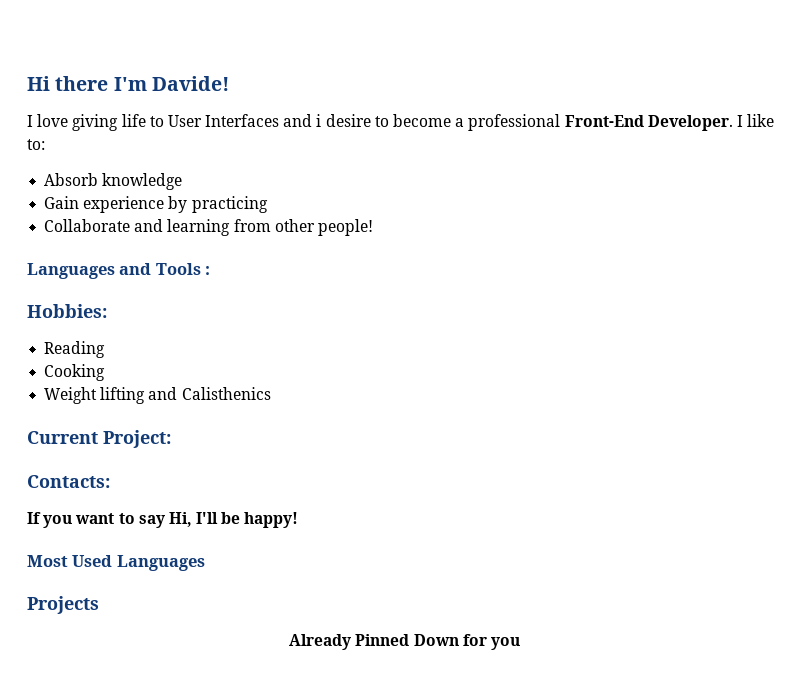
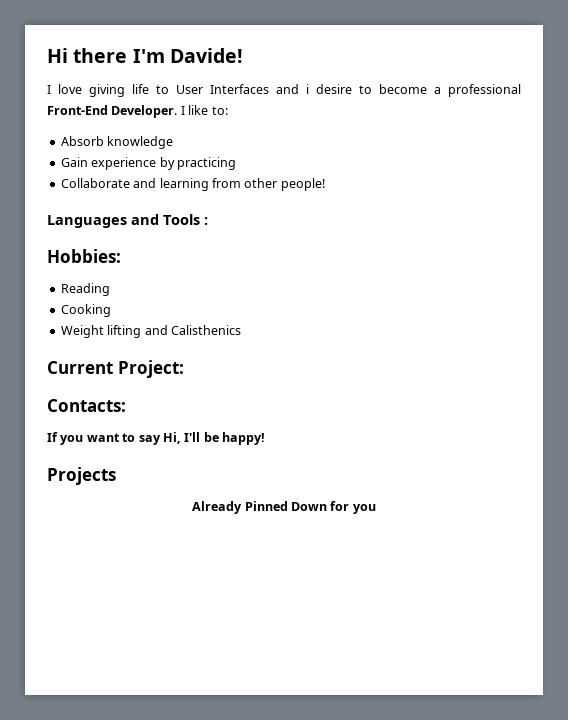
[27,555,205,571] // Most Used Languages -> (265, 438) none

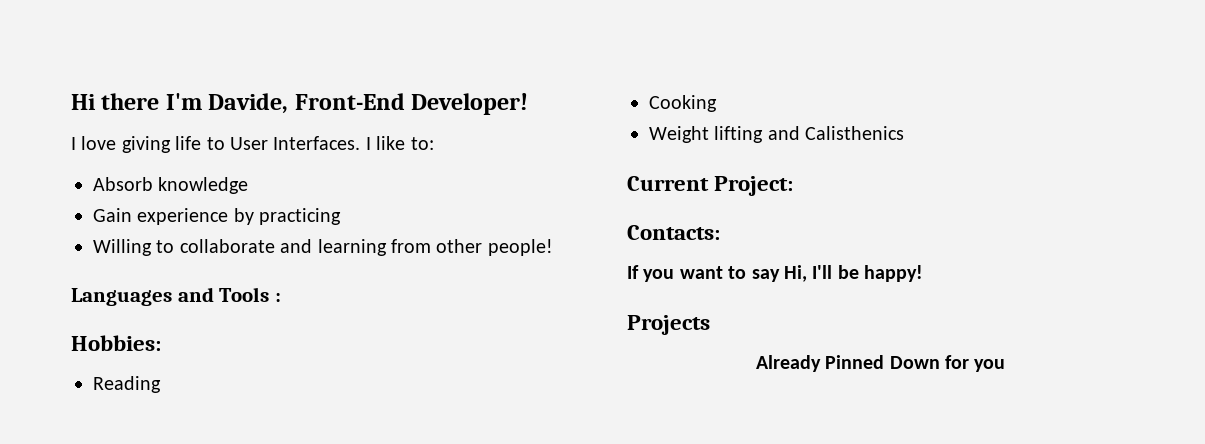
[169,48,243,63] Davide! -> [208,93,529,115] Davide, Front-End Developer!
[210,84,521,97] [47,105,178,118] Interfaces and i desire to become a professional Front-End Developer. -> [273,136,361,150] Interfaces.
[60,178,130,188] Collaborate -> [93,239,275,256] Willing to collaborate

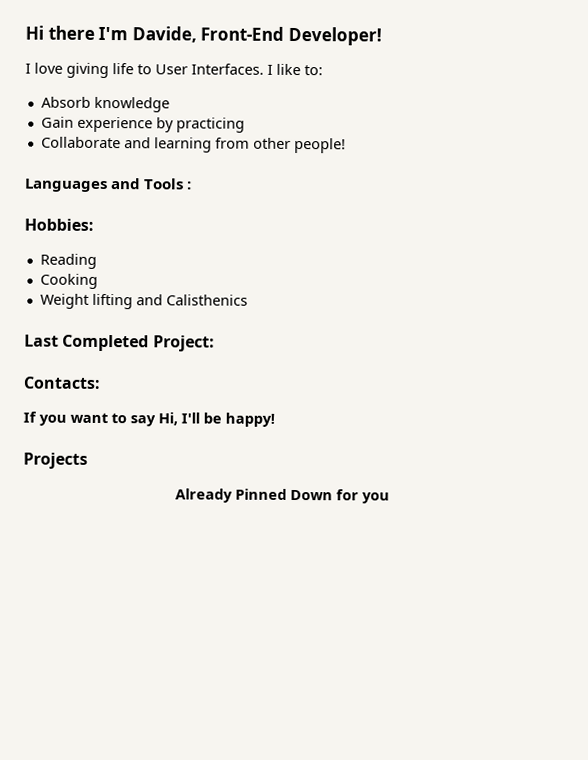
[93,239,275,256] Willing to collaborate -> [40,136,121,149] Collaborate
[627,176,709,191] Current -> [24,334,150,352] Last Completed

